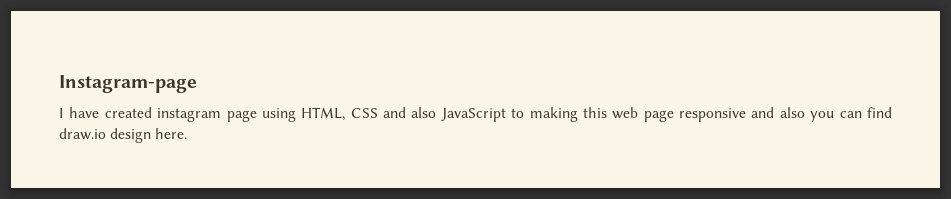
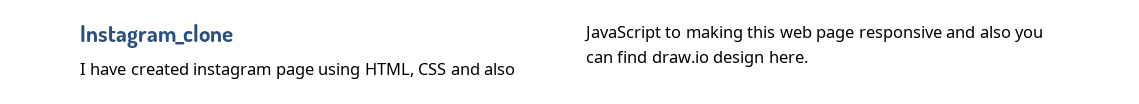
[59,75,197,93] Instagram-page -> [80,24,233,48] Instagram_clone

